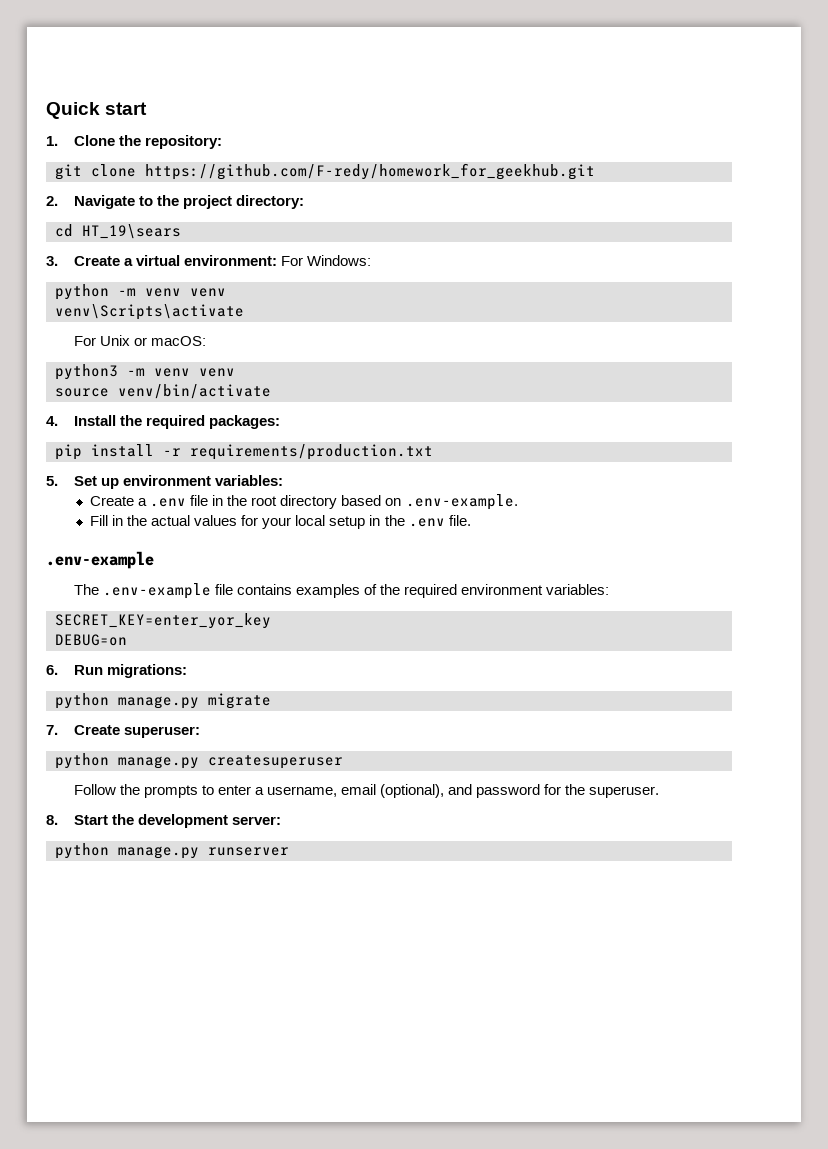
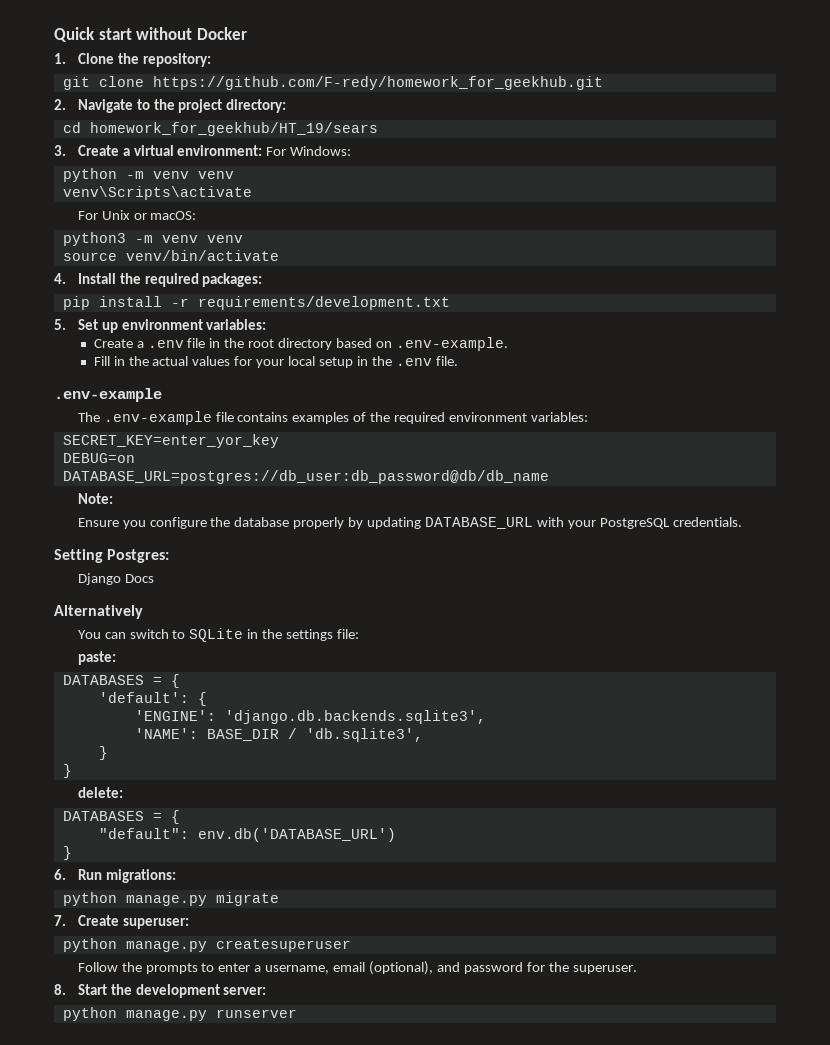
(148, 108) none -> [136,27,247,40] without Docker
[82,224,181,239] HT_19\sears -> [89,122,378,136] homework_for_geekhub/HT_19/sears
[190,444,433,460] requirements/production.txt -> [197,296,450,310] requirements/development.txt
(127, 640) none -> [62,470,549,484] [77,493,113,504] [77,517,742,529] [54,549,170,563] [77,573,154,585] [54,605,143,619] [77,628,360,642] [77,651,116,665] [62,674,180,688] [98,692,207,706] [134,710,486,724] [134,728,423,742] [98,746,108,760] [62,764,72,778] [77,787,123,798] [62,810,180,824] [98,828,396,842] [62,846,72,860] // DATABASE_URL=postgres://db_user:db_password@db/db_name // Note: // Ensure you configure the database properly by updating DATABASE_URL with your PostgreSQL credentials. // Setting Postgres: // Django Docs // Alternatively // You can switch to SQLite in the settings file: // paste: // DATABASES = { // 'default': { // 'ENGINE': 'django.db.backends.sqlite3', // 'NAME': BASE_DIR / 'db.sqlite3', // } // } // delete: // DATABASES = { // "default": env.db('DATABASE_URL') // }

